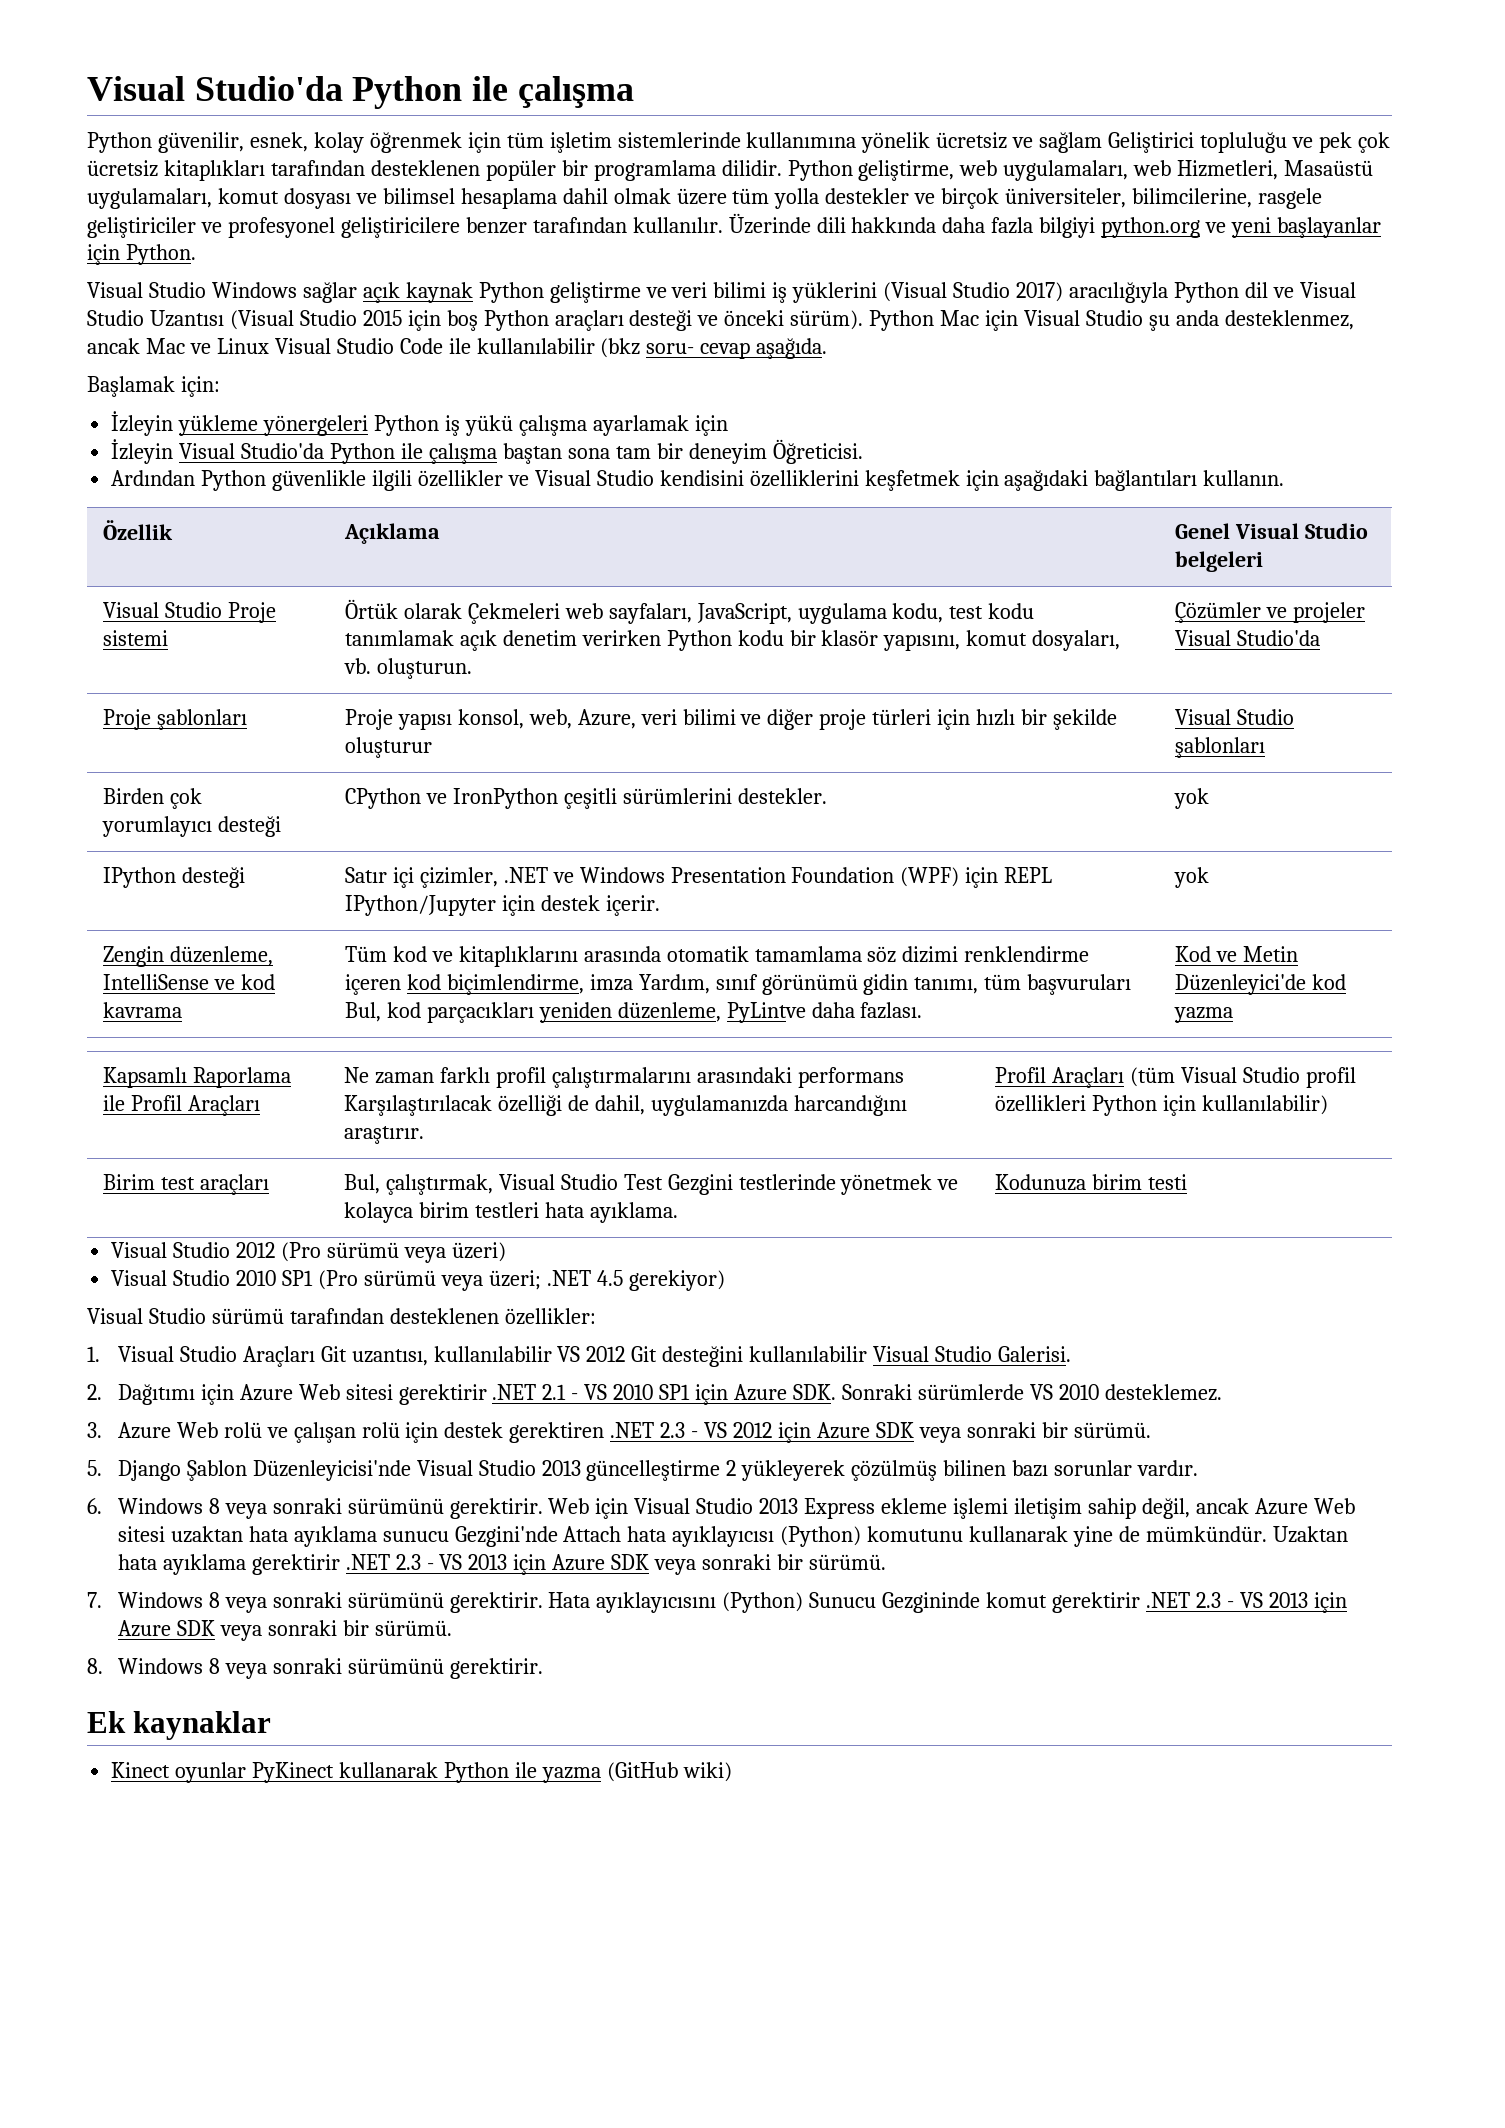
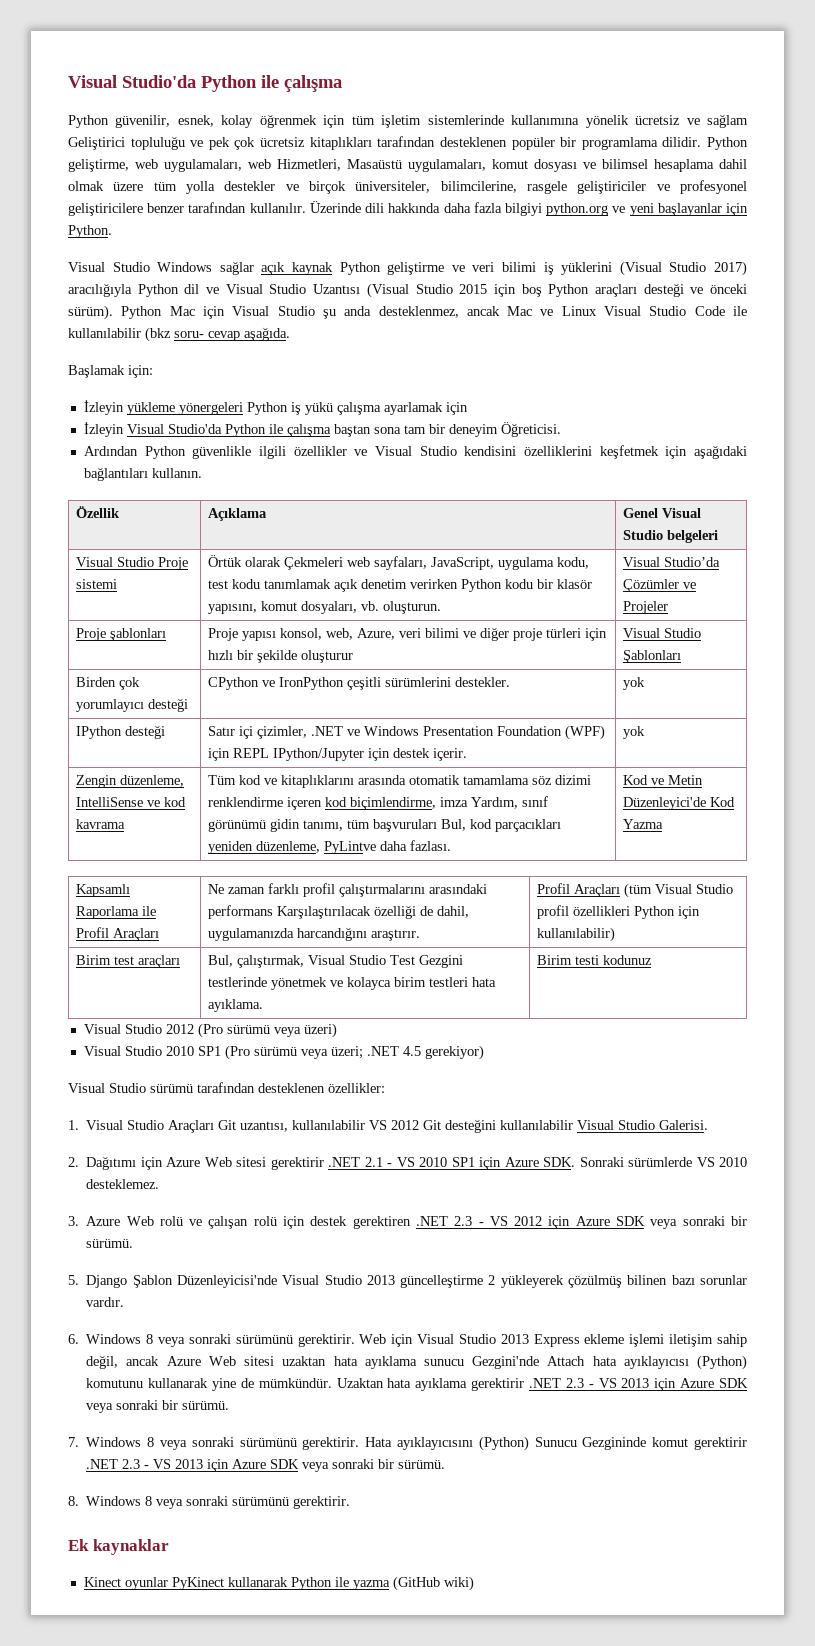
[1174,602,1365,623] [1174,630,1320,646] Çözümler ve projeler Visual Studio'da -> [623,557,721,567] [623,579,697,592] [623,601,669,614] Visual Studio’da Çözümler ve Projeler
[1174,737,1265,758] şablonları -> [623,650,682,663] Şablonları
[1311,974,1346,990] [1173,1007,1233,1023] kod yazma -> [710,797,736,807] [623,819,664,829] Kod Yazma
[994,1174,1142,1191] Kodunuza birim -> [537,955,573,965] Birim
(1187, 1182) none -> [603,955,653,965] kodunuz

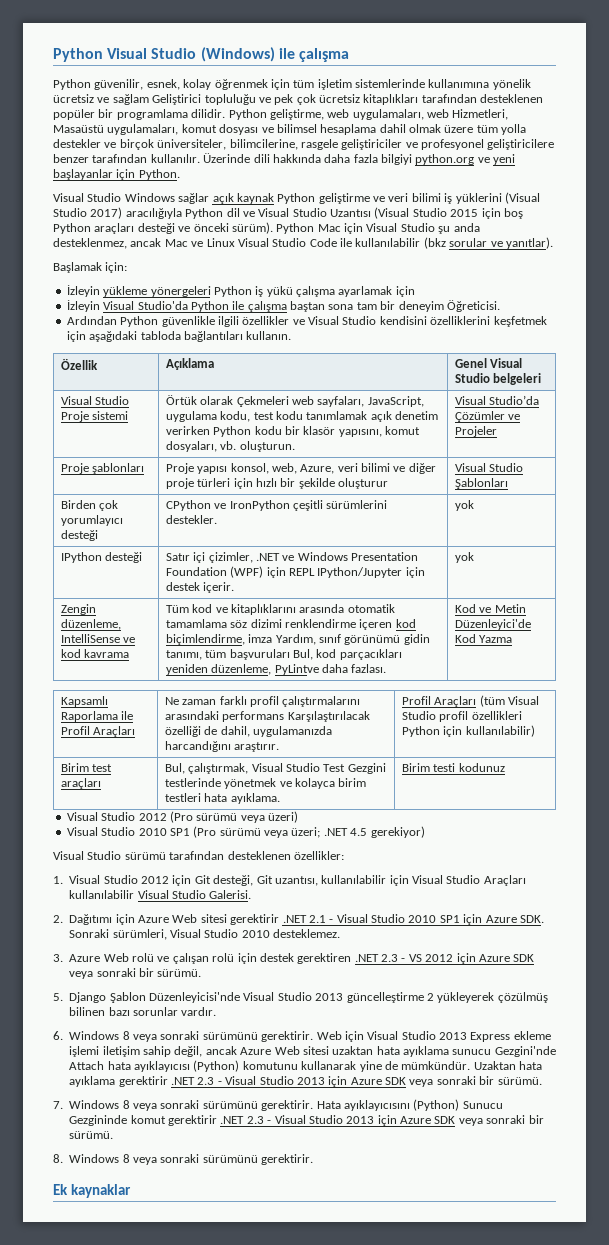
[68,75,257,92] Visual Studio'da Python -> [53,47,275,62] Python Visual Studio (Windows)
[174,327,290,341] soru- cevap aşağıda. -> [449,237,553,249] sorular ve yanıtlar).
(748, 452) none -> [140,331,181,340] tabloda
[168,1119,497,1133] Araçları Git uzantısı, kullanılabilir VS 2012 Git desteğini -> [141,875,526,886] 2012 için Git desteği, Git uzantısı, kullanılabilir için Visual Studio Araçları
[396,1157,415,1167] VS -> [336,914,405,923] Visual Studio
[628,1157,715,1167] sürümlerde VS -> [112,929,239,940] sürümleri, Visual Studio
[598,1378,617,1388] VS -> [225,1076,294,1085] Visual Studio
[153,1459,172,1469] VS -> [274,1115,343,1124] Visual Studio
[83,1576,474,1591] // Kinect oyunlar PyKinect kullanarak Python ile yazma (GitHub wiki) -> (131, 1191) none

